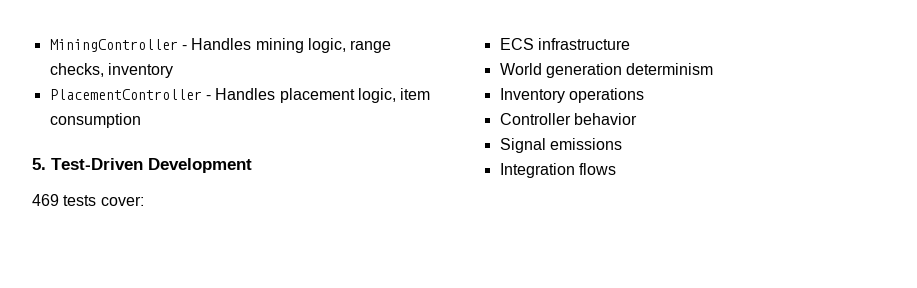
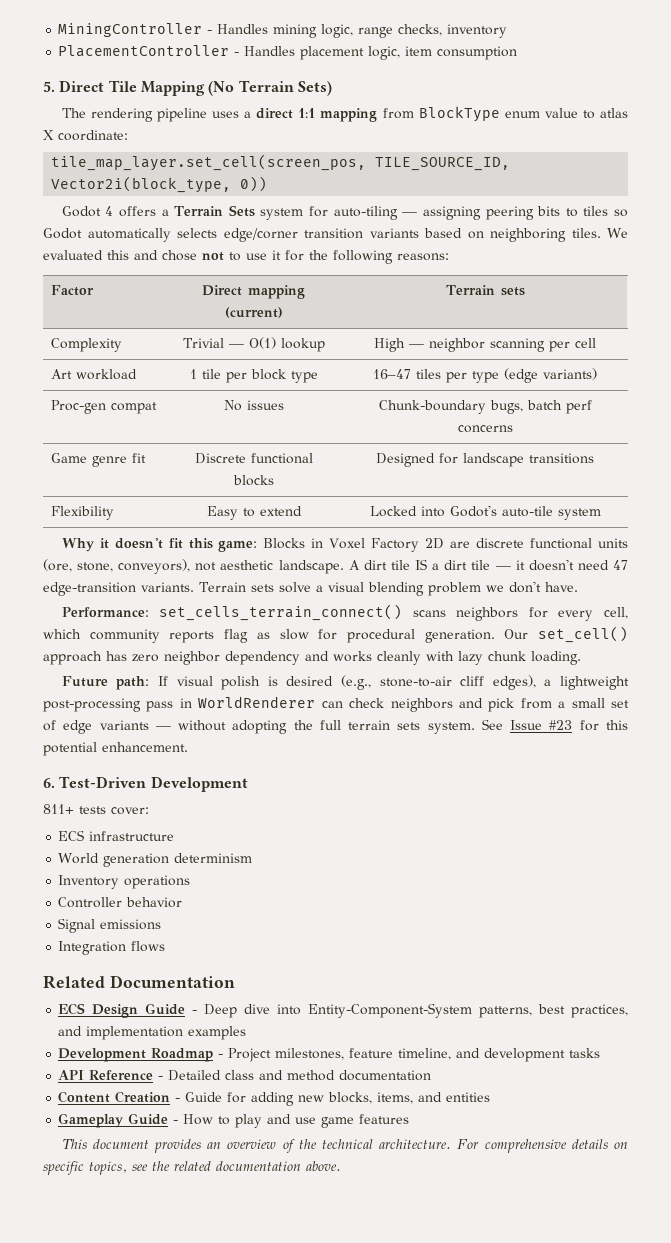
(46, 164) none -> [59,80,332,96] [61,106,629,122] [43,130,128,141] [51,154,511,171] [51,176,268,193] [61,205,628,220] [43,228,628,242] [43,250,449,264] [51,285,95,296] [202,285,305,299] [224,307,283,318] [445,285,525,296] [51,338,123,352] [182,337,325,352] [374,338,596,352] [51,369,138,380] [189,369,318,383] [373,368,597,383] [51,400,158,414] [223,400,284,411] [378,400,592,414] [457,425,513,433] [51,453,147,467] [194,453,313,464] [232,475,274,486] [376,453,594,467] [51,506,115,520] [206,506,302,520] [369,505,601,520] [61,538,628,552] [43,559,629,574] [43,581,578,596] [61,604,628,621] [43,626,628,643] [43,651,581,665] [61,675,630,690] [43,696,629,712] [43,719,628,734] [43,742,188,756] [43,778,55,788] Direct Tile Mapping (No Terrain Sets) // The rendering pipeline uses a direct 1:1 mapping from BlockType enum value to atlas X coordinate: // tile_map_layer.set_cell(screen_pos, TILE_SOURCE_ID, Vector2i(block_type, 0)) // Godot 4 offers a Terrain Sets system for auto-tiling — assigning peering bits to tiles so Godot automatically selects edge/corner transition variants based on neighboring tiles. We evaluated this and chose not to use it for the following reasons: // Factor | Direct mapping (current) | Terrain sets // Complexity | Trivial — O(1) lookup | High — neighbor scanning per cell // Art workload | 1 tile per block type | 16–47 tiles per type (edge variants) // Proc-gen compat | No issues | Chunk-boundary bugs, batch perf concerns // Game genre fit | Discrete functional blocks | Designed for landscape transitions // Flexibility | Easy to extend | Locked into Godot's auto-tile system // Why it doesn't fit this game: Blocks in Voxel Factory 2D are discrete functional units (ore, stone, conveyors), not aesthetic landscape. A dirt tile IS a dirt tile — it doesn't need 47 edge-transition variants. Terrain sets solve a visual blending problem we don't have. // Performance: set_cells_terrain_connect() scans neighbors for every cell, which community reports flag as slow for procedural generation. Our set_cell() approach has zero neighbor dependency and works cleanly with lazy chunk loading. // Future path: If visual polish is desired (e.g., stone-to-air cliff edges), a lightweight post-processing pass in WorldRenderer can check neighbors and pick from a small set of edge variants — without adopting the full terrain sets system. See Issue #23 for this potential enhancement. // 6.
[32,194,59,206] 469 -> [43,804,74,814] 811+
(616, 169) none -> [43,975,235,989] [58,1003,628,1018] [58,1026,247,1040] [58,1048,601,1062] [58,1070,432,1081] [58,1091,491,1106] [58,1113,410,1128] [61,1139,628,1153] [43,1161,341,1175] // Related Documentation // ECS Design Guide - Deep dive into Entity-Component-System patterns, best practices, and implementation examples // Development Roadmap - Project milestones, feature timeline, and development tasks // API Reference - Detailed class and method documentation // Content Creation - Guide for adding new blocks, items, and entities // Gameplay Guide - How to play and use game features // This document provides an overview of the technical architecture. For comprehensive details on specific topics, see the related documentation above.

